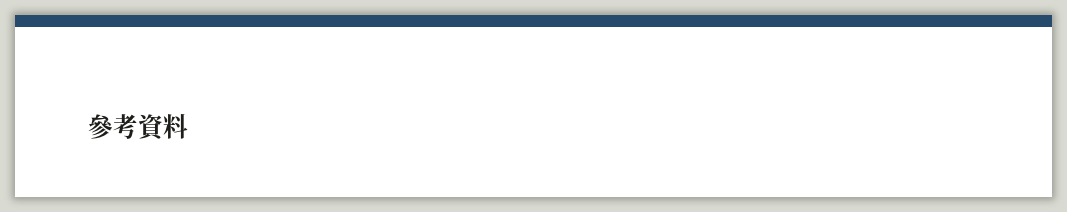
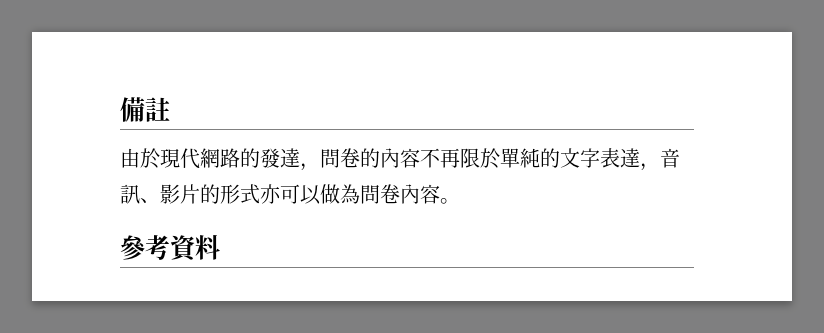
(88, 126) none -> [120,97,170,122] [120,148,680,171] [120,184,460,205] 備註 // 由於現代網路的發達，問卷的內容不再限於單純的文字表達，音訊、影片的形式亦可以做為問卷內容。 //

